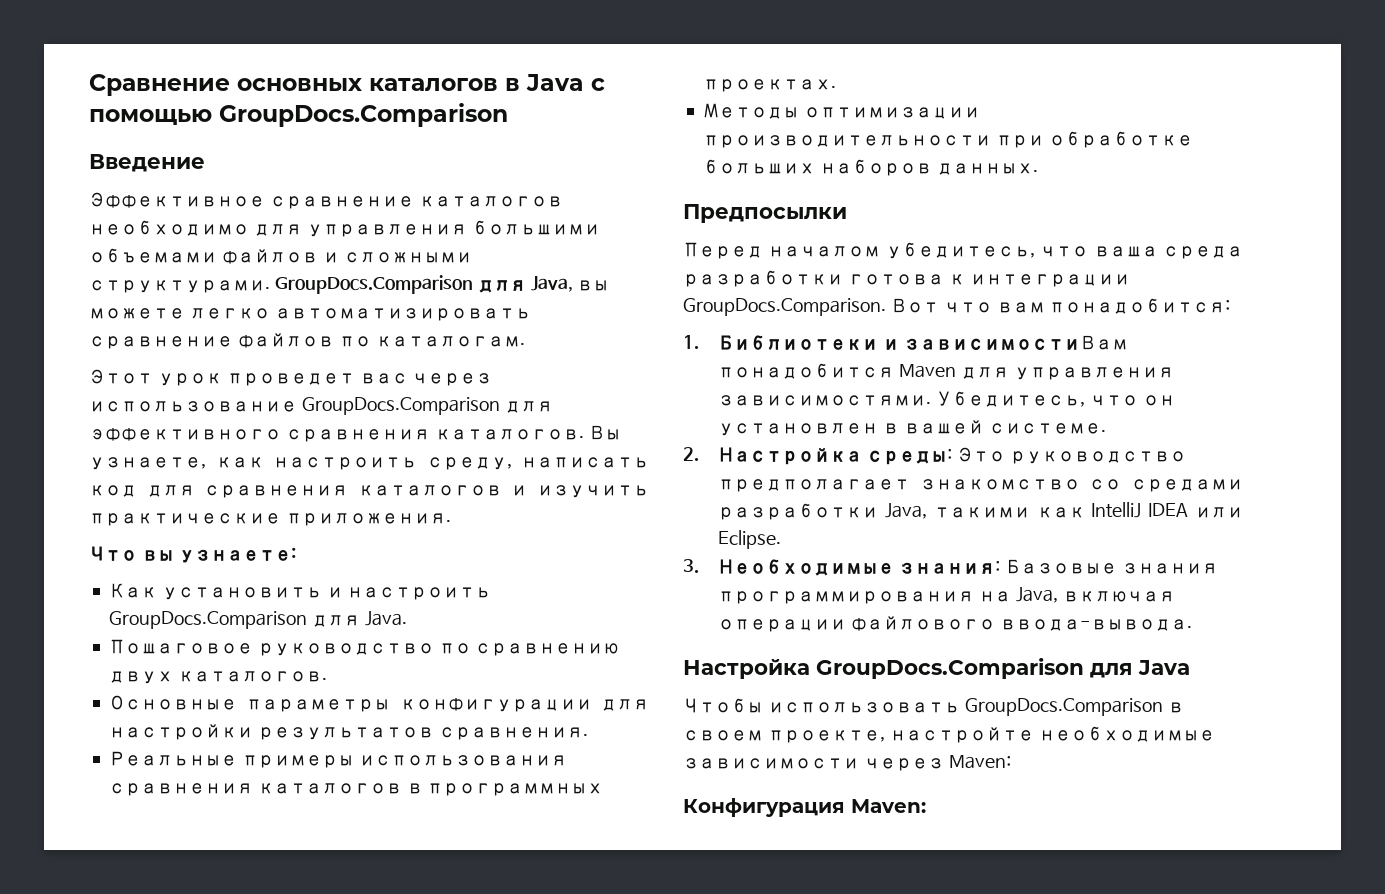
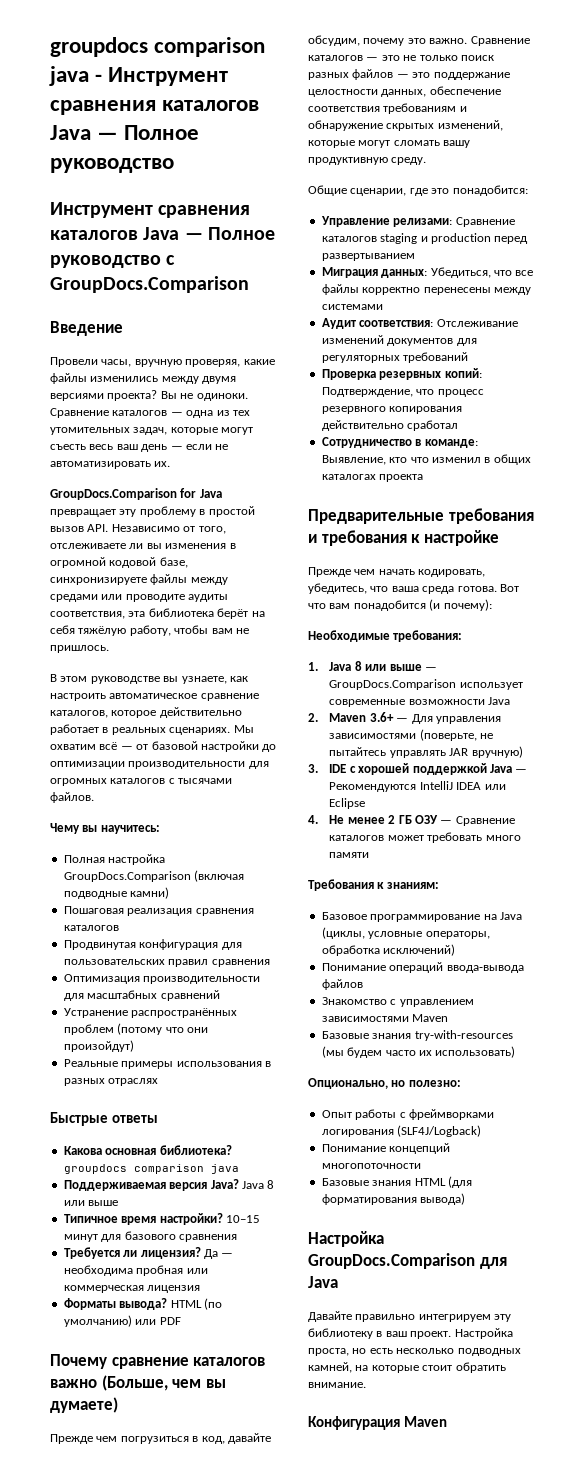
[89,74,605,96] [89,103,508,127] [89,154,205,172] [89,192,563,209] [89,220,600,237] [89,248,472,264] [89,275,610,294] [89,308,531,321] [89,333,525,349] [89,369,493,386] [89,397,553,415] [89,425,621,442] [89,457,649,470] [89,485,649,498] [89,513,451,526] [89,546,296,563] [108,583,492,600] [108,611,407,629] [108,639,620,656] [108,671,327,684] [108,695,649,712] [108,724,588,740] [108,751,567,768] [108,783,604,796] [702,79,836,92] [702,103,980,119] [702,131,1193,148] [702,159,1038,176] [683,204,847,223] [683,242,1243,259] [683,270,1130,287] [683,298,1231,316] [683,335,1128,350] [718,363,1174,380] [718,391,1175,407] [718,420,1106,436] [683,447,1186,465] [718,479,1243,492] [718,502,1243,520] [718,530,782,549] [683,559,1218,576] [718,587,1175,604] [718,616,1192,632] [683,658,1190,679] [683,698,1184,716] [683,726,1215,743] [683,755,1011,771] Сравнение основных каталогов в Java с помощью GroupDocs.Comparison // Введение // Эффективное сравнение каталогов необходимо для управления большими объемами файлов и сложными структурами. GroupDocs.Comparison для Java, вы можете легко автоматизировать сравнение файлов по каталогам. // Этот урок проведет вас через использование GroupDocs.Comparison для эффективного сравнения каталогов. Вы узнаете, как настроить среду, написать код для сравнения каталогов и изучить практические приложения. // Что вы узнаете: // Как установить и настроить GroupDocs.Comparison для Java. // Пошаговое руководство по сравнению двух каталогов. // Основные параметры конфигурации для настройки результатов сравнения. // Реальные примеры использования сравнения каталогов в программных проектах. // Методы оптимизации производительности при обработке больших наборов данных. // Предпосылки // Перед началом убедитесь, что ваша среда разработки готова к интеграции GroupDocs.Comparison. Вот что вам понадобится: // 1. Библиотеки и зависимостиВам понадобится Maven для управления зависимостями. Убедитесь, что он установлен в вашей системе. // 2. Настройка среды: Это руководство предполагает знакомство со средами разработки Java, такими как IntelliJ IDEA или Eclipse. // 3. Необходимые знания: Базовые знания программирования на Java, включая операции файлового ввода-вывода. // Настройка GroupDocs.Comparison для Java // Чтобы использовать GroupDocs.Comparison в своем проекте, настройте необходимые зависимости через Maven: -> [50,37,266,57] [49,66,229,86] [50,100,260,115] [50,125,200,140] [50,158,174,173] [50,202,251,218] [50,227,275,240] [50,255,176,268] [50,276,249,293] [50,321,123,336] [50,357,275,367] [50,373,237,384] [50,390,248,401] [50,408,250,418] [50,427,254,435] [50,444,229,452] [50,461,171,469] [50,488,222,500] [50,506,255,517] [50,524,226,534] [50,543,236,549] [50,557,188,568] [50,574,228,585] [50,594,229,602] [50,608,265,619] [50,625,249,636] [50,645,109,653] [50,674,248,684] [50,693,259,701] [50,707,242,718] [50,724,254,735] [50,741,277,752] [50,761,269,769] [50,778,233,786] [50,792,94,803] [50,823,160,834] [63,854,166,865] [63,870,245,882] [63,887,170,899] [63,906,254,916] [63,925,119,931] [63,939,242,950] [63,959,270,967] [63,974,261,984] [63,990,220,1001] [63,1008,238,1018] [63,1023,208,1035] [63,1040,134,1052] [63,1059,271,1069] [63,1078,159,1086] [50,1112,158,1126] [63,1145,232,1155] [63,1164,239,1174] [63,1179,275,1191] [63,1200,119,1206] [63,1213,260,1225] [63,1231,237,1242] [63,1247,234,1259] [63,1265,208,1276] [63,1285,201,1293] [63,1298,222,1310] [63,1315,181,1327] [50,1354,266,1369] [50,1375,226,1391] [50,1397,118,1413] [50,1433,271,1444] [308,35,530,46] [308,55,494,61] [308,69,510,80] [308,86,501,97] [308,103,467,114] [308,120,503,131] [308,140,471,148] [308,157,427,165] [308,185,528,196] [320,216,515,227] [321,233,529,244] [321,253,415,261] [321,267,534,278] [321,284,531,295] [321,304,383,310] [321,318,518,329] [321,335,477,346] [321,352,469,363] [321,368,482,380] [321,387,484,397] [321,406,463,414] [321,420,459,431] [321,437,478,448] [321,454,531,465] [321,474,424,482] [308,508,534,524] [308,530,499,546] [308,567,486,577] [308,583,519,594] [308,599,492,611] [308,630,463,642] [308,661,437,671] [329,679,523,690] [329,697,511,707] [308,712,501,724] [329,729,494,741] [329,746,523,758] [308,763,528,775] [329,781,506,792] [329,798,366,809] [308,815,515,826] [329,832,521,843] [329,852,370,858] [308,879,439,891] [321,912,522,922] [321,927,490,939] [321,944,456,956] [321,962,524,973] [321,979,363,990] [321,997,474,1007] [321,1014,449,1022] [321,1030,513,1041] [321,1046,516,1058] [308,1078,461,1089] [321,1109,494,1120] [321,1125,482,1137] [321,1143,451,1154] [321,1163,421,1169] [321,1176,472,1188] [321,1193,466,1205] [308,1231,384,1247] [308,1253,507,1269] [308,1276,338,1288] [308,1311,512,1322] [308,1328,513,1339] [308,1348,521,1356] [308,1362,506,1373] [308,1382,366,1388] groupdocs comparison java - Инструмент сравнения каталогов Java — Полное руководство // Инструмент сравнения каталогов Java — Полное руководство с GroupDocs.Comparison // Введение // Провели часы, вручную проверяя, какие файлы изменились между двумя версиями проекта? Вы не одиноки. Сравнение каталогов — одна из тех утомительных задач, которые могут съесть весь ваш день — если не автоматизировать их. // GroupDocs.Comparison for Java превращает эту проблему в простой вызов API. Независимо от того, отслеживаете ли вы изменения в огромной кодовой базе, синхронизируете файлы между средами или проводите аудиты соответствия, эта библиотека берёт на себя тяжёлую работу, чтобы вам не пришлось. // В этом руководстве вы узнаете, как настроить автоматическое сравнение каталогов, которое действительно работает в реальных сценариях. Мы охватим всё — от базовой настройки до оптимизации производительности для огромных каталогов с тысячами файлов. // Чему вы научитесь: // Полная настройка GroupDocs.Comparison (включая подводные камни) // Пошаговая реализация сравнения каталогов // Продвинутая конфигурация для пользовательских правил сравнения // Оптимизация производительности для масштабных сравнений // Устранение распространённых проблем (потому что они произойдут) // Реальные примеры использования в разных отраслях // Быстрые ответы // Какова основная библиотека? groupdocs comparison java // Поддерживаемая версия Java? Java 8 или выше // Типичное время настройки? 10–15 минут для базового сравнения // Требуется ли лицензия? Да — необходима пробная или коммерческая лицензия // Форматы вывода? HTML (по умолчанию) или PDF // Почему сравнение каталогов важно (Больше, чем вы думаете) // Прежде чем погрузиться в код, давайте обсудим, почему это важно. Сравнение каталогов — это не только поиск разных файлов — это поддержание целостности данных, обеспечение соответствия требованиям и обнаружение скрытых изменений, которые могут сломать вашу продуктивную среду. // Общие сценарии, где это понадобится: // Управление релизами: Сравнение каталогов staging и production перед развертыванием // Миграция данных: Убедиться, что все файлы корректно перенесены между системами // Аудит соответствия: Отслеживание изменений документов для регуляторных требований // Проверка резервных копий: Подтверждение, что процесс резервного копирования действительно сработал // Сотрудничество в команде: Выявление, кто что изменил в общих каталогах проекта // Предварительные требования и требования к настройке // Прежде чем начать кодировать, убедитесь, что ваша среда готова. Вот что вам понадобится (и почему): // Необходимые требования: // 1. Java 8 или выше — GroupDocs.Comparison использует современные возможности Java // 2. Maven 3.6+ — Для управления зависимостями (поверьте, не пытайтесь управлять JAR вручную) // 3. IDE с хорошей поддержкой Java — Рекомендуются IntelliJ IDEA или Eclipse // 4. Не менее 2 ГБ ОЗУ — Сравнение каталогов может требовать много памяти // Требования к знаниям: // Базовое программирование на Java (циклы, условные операторы, обработка исключений) // Понимание операций ввода‑вывода файлов // Знакомство с управлением зависимостями Maven // Базовые знания try‑with‑resources (мы будем часто их использовать) // Опционально, но полезно: // Опыт работы с фреймворками логирования (SLF4J/Logback) // Понимание концепций многопоточности // Базовые знания HTML (для форматирования вывода) // Настройка GroupDocs.Comparison для Java // Давайте правильно интегрируем эту библиотеку в ваш проект. Настройка проста, но есть несколько подводных камней, на которые стоит обратить внимание.
[851,799,926,813] Maven: -> [403,1416,447,1427] Maven

